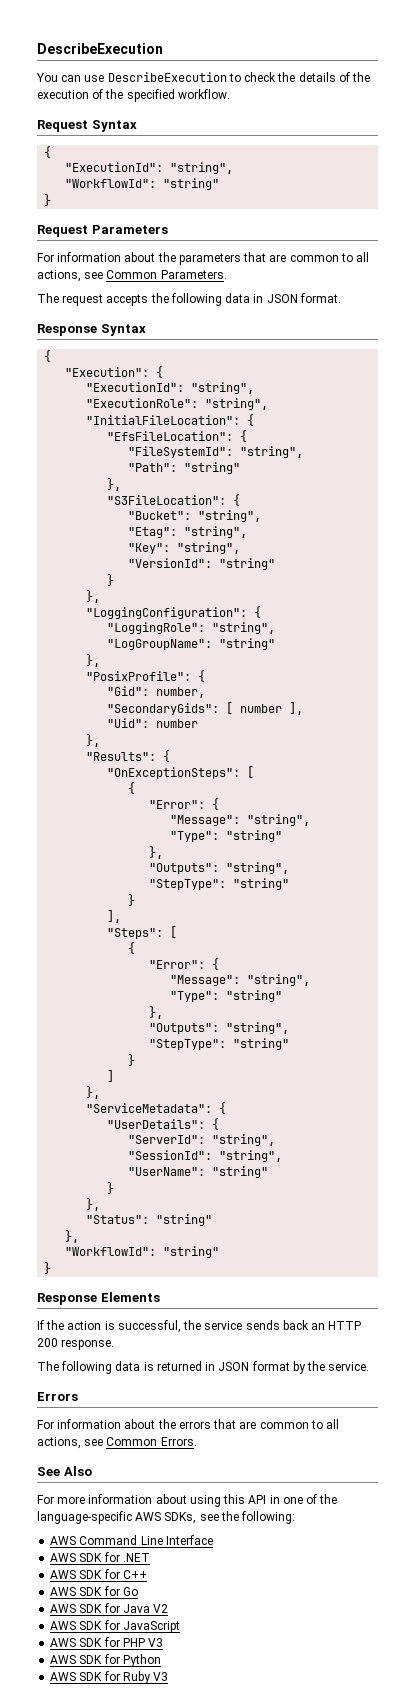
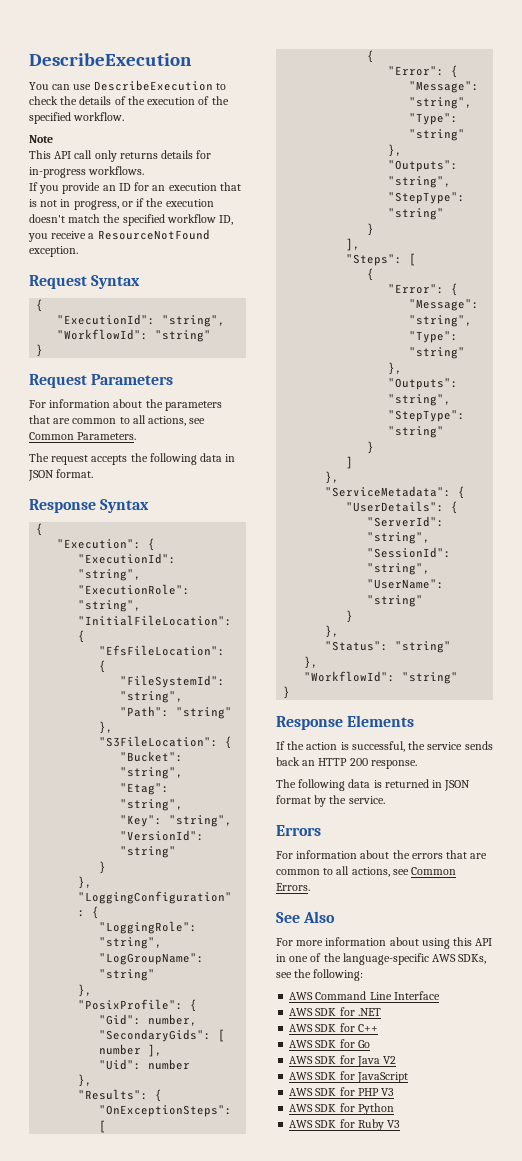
(230, 94) none -> [29,135,53,143] [29,150,212,162] [29,166,145,178] [29,182,241,194] [29,198,214,210] [29,214,234,226] [28,229,210,242] [29,246,78,257] // Note // This API call only returns details for in-progress workflows. // If you provide an ID for an execution that is not in progress, or if the execution doesn't match the specified workflow ID, you receive a ResourceNotFound exception.

